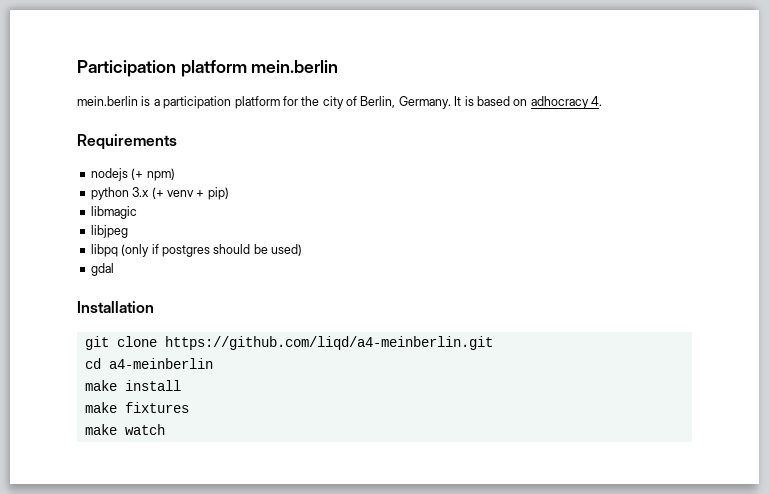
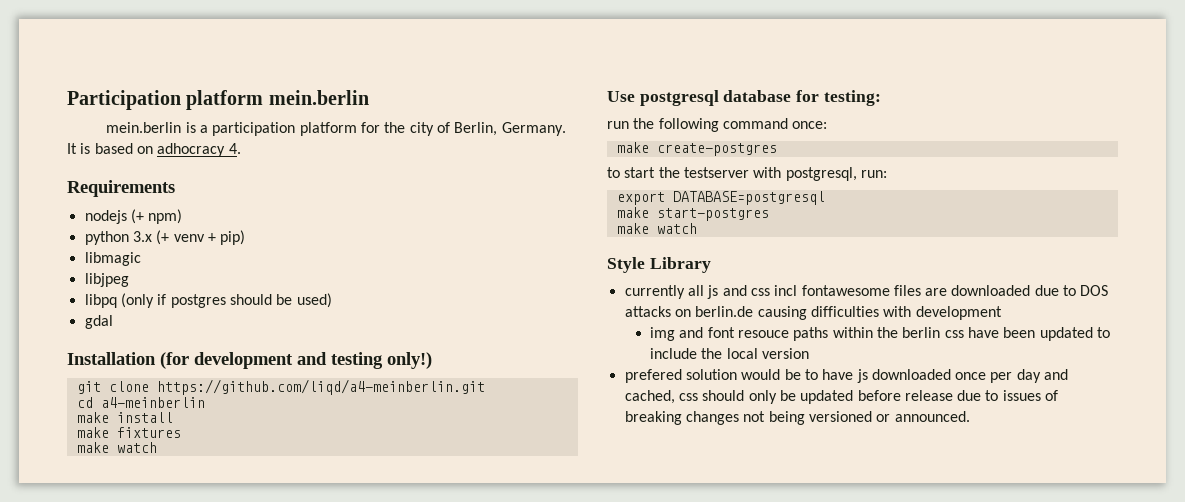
(154, 307) none -> [160,352,432,369] (for development and testing only!)
(165, 429) none -> [607,90,881,106] [607,118,828,132] [616,142,777,156] [607,167,887,181] [616,191,825,205] [616,207,769,221] [616,223,697,234] [607,257,711,273] [624,285,1109,299] [624,306,1002,320] [650,327,1110,341] [650,348,810,359] [624,369,1069,383] [624,390,1059,404] [624,411,970,425] // Use postgresql database for testing: // run the following command once: // make create-postgres // to start the testserver with postgresql, run: // export DATABASE=postgresql // make start-postgres // make watch // Style Library // currently all js and css incl fontawesome files are downloaded due to DOS attacks on berlin.de causing difficulties with development // img and font resouce paths within the berlin css have been updated to include the local version // prefered solution would be to have js downloaded once per day and cached, css should only be updated before release due to issues of breaking changes not being versioned or announced.

